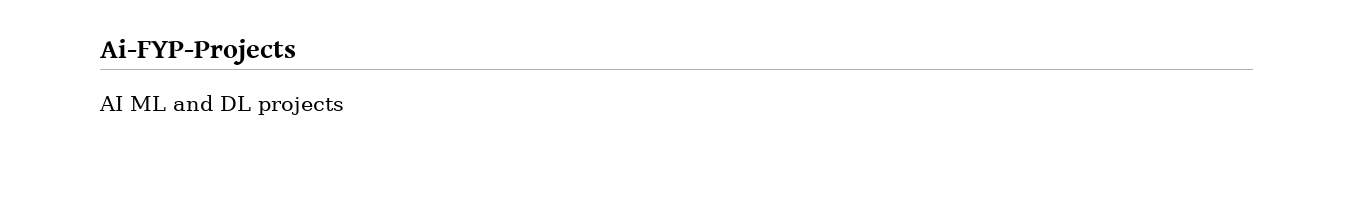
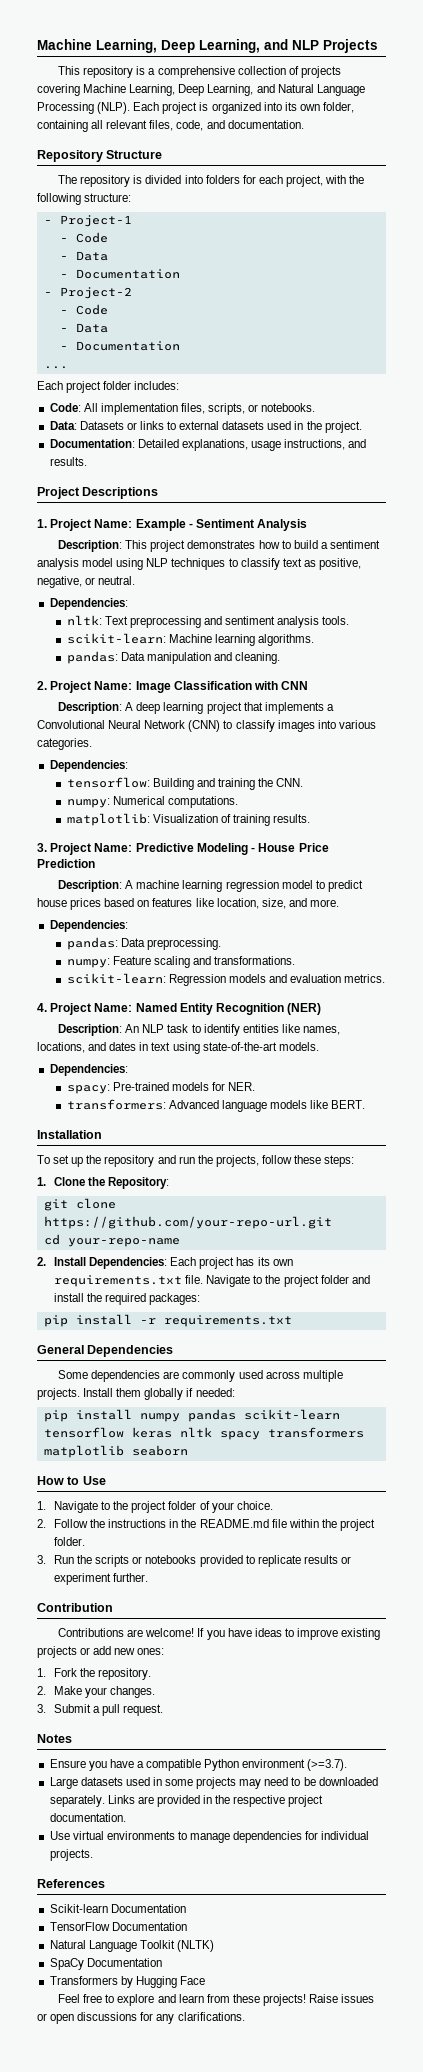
[100,39,296,65] [99,95,344,115] Ai-FYP-Projects // AI ML and DL projects -> [37,39,378,53] [58,66,341,78] [37,84,365,96] [37,102,354,114] [37,120,304,132] [37,150,163,162] [58,175,365,187] [37,193,132,205] [43,215,132,227] [59,232,108,243] [59,251,108,261] [59,269,180,279] [43,287,132,299] [59,304,108,315] [59,323,108,333] [59,341,180,351] [43,366,68,369] [37,381,180,393] [49,403,316,415] [49,421,362,433] [49,439,367,451] [49,457,87,466] [37,487,159,499] [37,519,308,531] [58,540,380,552] [37,558,361,570] [37,576,136,588] [49,598,128,610] [66,615,350,628] [66,633,314,646] [66,651,281,664] [37,681,309,693] [58,702,334,714] [37,720,376,732] [37,738,92,750] [49,760,128,772] [66,777,304,790] [66,796,238,808] [66,813,311,826] [37,843,329,855] [37,859,95,868] [58,880,363,892] [37,898,339,910] [49,920,128,932] [66,937,221,950] [66,956,296,968] [66,973,386,986] [37,1003,322,1015] [58,1024,340,1036] [37,1042,319,1054] [49,1064,128,1076] [66,1082,256,1094] [66,1099,366,1112] [37,1130,102,1139] [37,1155,355,1167] [37,1177,170,1189] [43,1198,116,1211] [43,1216,332,1229] [43,1234,180,1247] [37,1257,293,1269] [53,1275,370,1287] [53,1293,201,1305] [43,1314,292,1327] [37,1345,174,1357] [58,1370,343,1382] [37,1388,235,1400] [43,1409,340,1422] [43,1427,364,1440] [43,1445,188,1458] [37,1476,106,1485] [37,1501,273,1513] [37,1519,375,1531] [53,1537,85,1546] [37,1555,351,1567] [53,1573,149,1585] [37,1603,113,1612] [58,1628,381,1640] [37,1646,165,1658] [37,1668,152,1680] [37,1686,156,1698] [37,1704,164,1716] [37,1734,72,1743] [49,1759,348,1771] [49,1777,378,1789] [49,1795,324,1807] [49,1813,126,1822] [49,1831,370,1843] [49,1849,93,1861] [37,1879,105,1888] [49,1904,186,1913] [49,1922,187,1931] [49,1940,214,1952] [49,1958,162,1970] [49,1976,205,1988] [58,1994,375,2006] [37,2012,245,2024] Machine Learning, Deep Learning, and NLP Projects // This repository is a comprehensive collection of projects covering Machine Learning, Deep Learning, and Natural Language Processing (NLP). Each project is organized into its own folder, containing all relevant files, code, and documentation. // Repository Structure // The repository is divided into folders for each project, with the following structure: // - Project-1 // - Code // - Data // - Documentation // - Project-2 // - Code // - Data // - Documentation // ... // Each project folder includes: // Code: All implementation files, scripts, or notebooks. // Data: Datasets or links to external datasets used in the project. // Documentation: Detailed explanations, usage instructions, and results. // Project Descriptions // 1. Project Name: Example - Sentiment Analysis // Description: This project demonstrates how to build a sentiment analysis model using NLP techniques to classify text as positive, negative, or neutral. // Dependencies: // nltk: Text preprocessing and sentiment analysis tools. // scikit-learn: Machine learning algorithms. // pandas: Data manipulation and cleaning. // 2. Project Name: Image Classification with CNN // Description: A deep learning project that implements a Convolutional Neural Network (CNN) to classify images into various categories. // Dependencies: // tensorflow: Building and training the CNN. // numpy: Numerical computations. // matplotlib: Visualization of training results. // 3. Project Name: Predictive Modeling - House Price Prediction // Description: A machine learning regression model to predict house prices based on features like location, size, and more. // Dependencies: // pandas: Data preprocessing. // numpy: Feature scaling and transformations. // scikit-learn: Regression models and evaluation metrics. // 4. Project Name: Named Entity Recognition (NER) // Description: An NLP task to identify entities like names, locations, and dates in text using state-of-the-art models. // Dependencies: // spacy: Pre-trained models for NER. // transformers: Advanced language models like BERT. // Installation // To set up the repository and run the projects, follow these steps: // 1. Clone the Repository: // git clone https://github.com/your-repo-url.git // cd your-repo-name // 2. Install Dependencies: Each project has its own requirements.txt file. Navigate to the project folder and install the required packages: // pip install -r requirements.txt // General Dependencies // Some dependencies are commonly used across multiple projects. Install them globally if needed: // pip install numpy pandas scikit-learn tensorflow keras nltk spacy transformers matplotlib seaborn // How to Use // 1. Navigate to the project folder of your choice. // 2. Follow the instructions in the README.md file within the project folder. // 3. Run the scripts or notebooks provided to replicate results or experiment further. // Contribution // Contributions are welcome! If you have ideas to improve existing projects or add new ones: // 1. Fork the repository. // 2. Make your changes. // 3. Submit a pull request. // Notes // Ensure you have a compatible Python environment (>=3.7). // Large datasets used in some projects may need to be downloaded separately. Links are provided in the respective project documentation. // Use virtual environments to manage dependencies for individual projects. // References // Scikit-learn Documentation // TensorFlow Documentation // Natural Language Toolkit (NLTK) // SpaCy Documentation // Transformers by Hugging Face // Feel free to explore and learn from these projects! Raise issues or open discussions for any clarifications.

